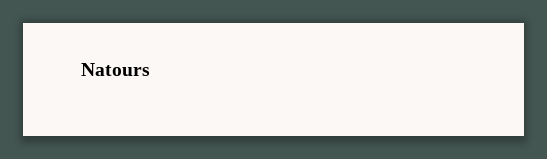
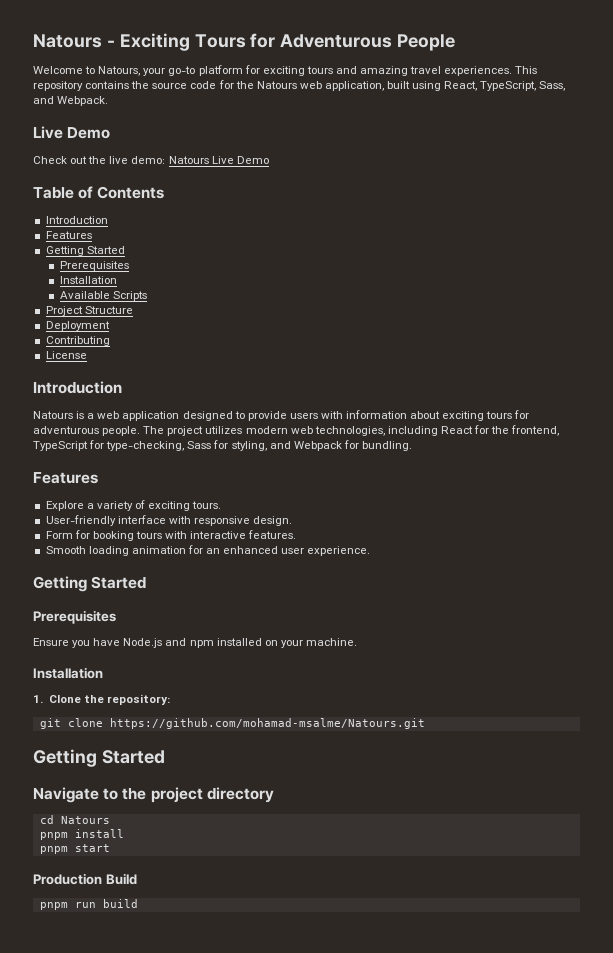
[81,63,150,76] Natours -> [33,33,456,51] [33,65,538,76] [33,80,566,91] [33,96,109,106] [33,126,111,139] [33,156,269,164] [33,186,165,199] [45,216,108,224] [45,231,92,239] [45,246,125,256] [59,261,129,271] [59,276,117,284] [59,291,147,301] [45,306,133,316] [45,321,110,331] [45,336,110,346] [45,351,87,359] [33,381,122,394] [33,410,530,421] [33,425,560,436] [33,440,412,451] [33,472,98,484] [45,500,222,511] [45,515,293,526] [45,530,297,541] [45,545,371,556] [33,576,147,592] [33,610,116,624] [33,638,357,648] [33,667,103,679] [33,694,170,705] [39,718,425,729] [33,749,165,767] [33,787,274,803] [39,815,110,824] [39,829,124,840] [39,844,110,854] [33,873,137,885] [39,899,138,910] Natours - Exciting Tours for Adventurous People // Welcome to Natours, your go-to platform for exciting tours and amazing travel experiences. This repository contains the source code for the Natours web application, built using React, TypeScript, Sass, and Webpack. // Live Demo // Check out the live demo: Natours Live Demo // Table of Contents // Introduction // Features // Getting Started // Prerequisites // Installation // Available Scripts // Project Structure // Deployment // Contributing // License // Introduction // Natours is a web application designed to provide users with information about exciting tours for adventurous people. The project utilizes modern web technologies, including React for the frontend, TypeScript for type-checking, Sass for styling, and Webpack for bundling. // Features // Explore a variety of exciting tours. // User-friendly interface with responsive design. // Form for booking tours with interactive features. // Smooth loading animation for an enhanced user experience. // Getting Started // Prerequisites // Ensure you have Node.js and npm installed on your machine. // Installation // 1. Clone the repository: // git clone https://github.com/mohamad-msalme/Natours.git // Getting Started // Navigate to the project directory // cd Natours // pnpm install // pnpm start // Production Build // pnpm run build

